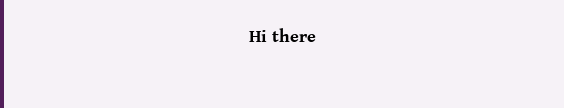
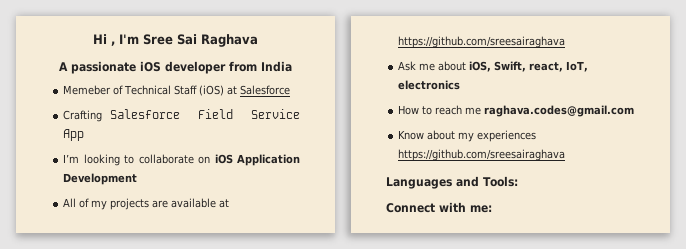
[271,28,316,42] there -> [111,34,258,47] [59,61,292,74] [63,85,291,96] [63,109,300,122] [63,129,85,141] [63,154,301,166] [63,173,138,185] [63,198,230,210] [398,36,566,48] [398,61,589,72] [398,80,461,90] [398,105,635,117] [398,130,537,142] [398,149,566,161] [386,176,518,189] [386,202,492,213] , I'm Sree Sai Raghava // A passionate iOS developer from India // Memeber of Technical Staff (iOS) at Salesforce // Crafting Salesforce Field Service App // I’m looking to collaborate on iOS Application Development // All of my projects are available at https://github.com/sreesairaghava // Ask me about iOS, Swift, react, IoT, electronics // How to reach me raghava.codes@gmail.com // Know about my experiences https://github.com/sreesairaghava // Languages and Tools: // Connect with me:

